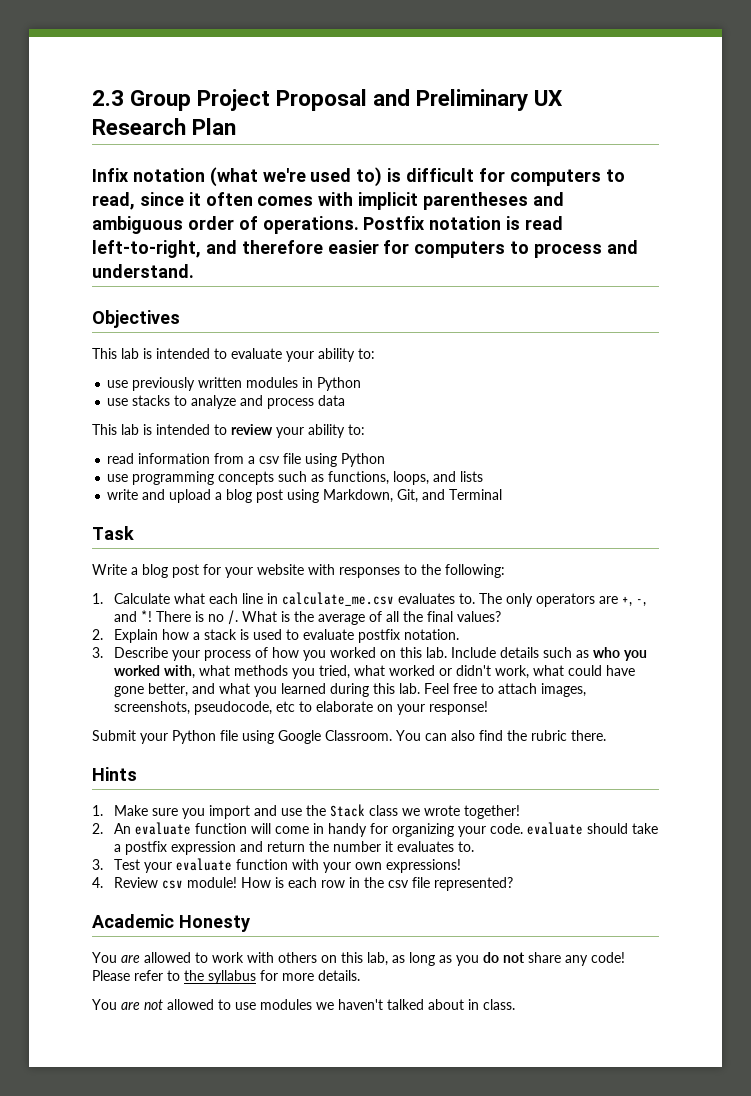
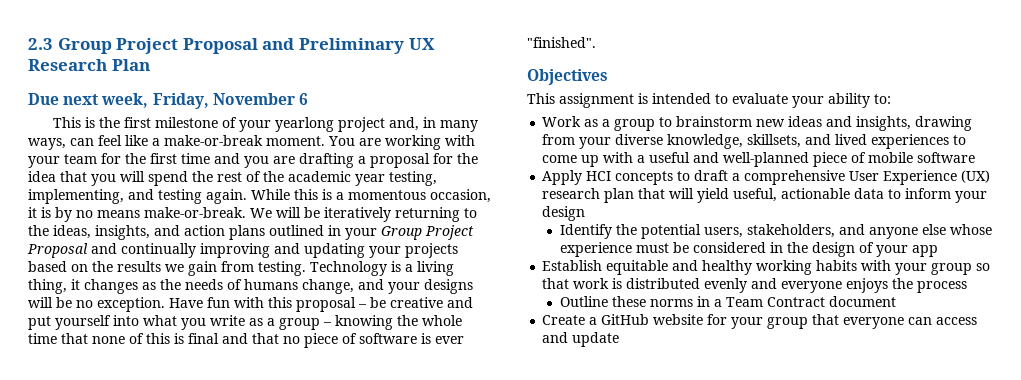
[92,167,625,187] [92,192,564,210] [92,216,564,234] [92,240,638,258] [92,264,194,278] Infix notation (what we're used to) is difficult for computers to read, since it often comes with implicit parentheses and ambiguous order of operations. Postfix notation is read left-to-right, and therefore easier for computers to process and understand. -> [28,93,308,109] [53,117,479,132] [28,135,475,150] [28,153,478,168] [28,171,437,186] [28,189,491,204] [28,207,477,222] [28,225,474,240] [27,243,458,258] [28,261,454,276] [28,279,473,294] [28,297,473,312] [28,315,462,330] [28,333,464,348] [527,37,596,48] Due next week, Friday, November 6 // This is the first milestone of your yearlong project and, in many ways, can feel like a make-or-break moment. You are working with your team for the first time and you are drafting a proposal for the idea that you will spend the rest of the academic year testing, implementing, and testing again. While this is a momentous occasion, it is by no means make-or-break. We will be iteratively returning to the ideas, insights, and action plans outlined in your Group Project Proposal and continually improving and updating your projects based on the results we gain from testing. Technology is a living thing, it changes as the needs of humans change, and your designs will be no exception. Have fun with this proposal – be creative and put yourself into what you write as a group – knowing the whole time that none of this is final and that no piece of software is ever "finished".
[121,348,139,359] lab -> [559,93,634,108] assignment
[107,377,362,391] [107,395,346,409] [92,424,365,438] [107,453,386,467] [107,471,484,485] [107,489,503,503] [92,526,134,540] [92,564,505,578] [92,592,647,607] [114,610,502,625] [92,629,460,643] [92,647,648,661] [114,665,636,679] [114,683,587,697] [114,701,489,715] [92,730,606,744] [92,767,137,781] [92,804,521,819] [92,822,659,837] [114,841,475,855] [92,858,462,873] [92,877,514,891] [92,914,250,932] [92,952,625,966] [92,970,360,984] [92,999,515,1010] use previously written modules in Python // use stacks to analyze and process data // This lab is intended to review your ability to: // read information from a csv file using Python // use programming concepts such as functions, loops, and lists // write and upload a blog post using Markdown, Git, and Terminal // Task // Write a blog post for your website with responses to the following: // 1. Calculate what each line in calculate_me.csv evaluates to. The only operators are +, -, and *! There is no /. What is the average of all the final values? // 2. Explain how a stack is used to evaluate postfix notation. // 3. Describe your process of how you worked on this lab. Include details such as who you worked with, what methods you tried, what worked or didn't work, what could have gone better, and what you learned during this lab. Feel free to attach images, screenshots, pseudocode, etc to elaborate on your response! // Submit your Python file using Google Classroom. You can also find the rubric there. // Hints // 1. Make sure you import and use the Stack class we wrote together! // 2. An evaluate function will come in handy for organizing your code. evaluate should take a postfix expression and return the number it evaluates to. // 3. Test your evaluate function with your own expressions! // 4. Review csv module! How is each row in the csv file represented? // Academic Honesty // You are allowed to work with others on this lab, as long as you do not share any code! Please refer to the syllabus for more details. // You are not allowed to use modules we haven't talked about in class. -> [542,116,973,131] [542,134,967,149] [542,152,976,167] [542,170,991,185] [542,188,988,203] [542,206,586,221] [559,224,992,239] [559,242,938,257] [542,260,991,275] [542,278,968,293] [559,296,896,307] [542,314,978,329] [542,332,620,347] Work as a group to brainstorm new ideas and insights, drawing from your diverse knowledge, skillsets, and lived experiences to come up with a useful and well-planned piece of mobile software // Apply HCI concepts to draft a comprehensive User Experience (UX) research plan that will yield useful, actionable data to inform your design // Identify the potential users, stakeholders, and anyone else whose experience must be considered in the design of your app // Establish equitable and healthy working habits with your group so that work is distributed evenly and everyone enjoys the process // Outline these norms in a Team Contract document // Create a GitHub website for your group that everyone can access and update

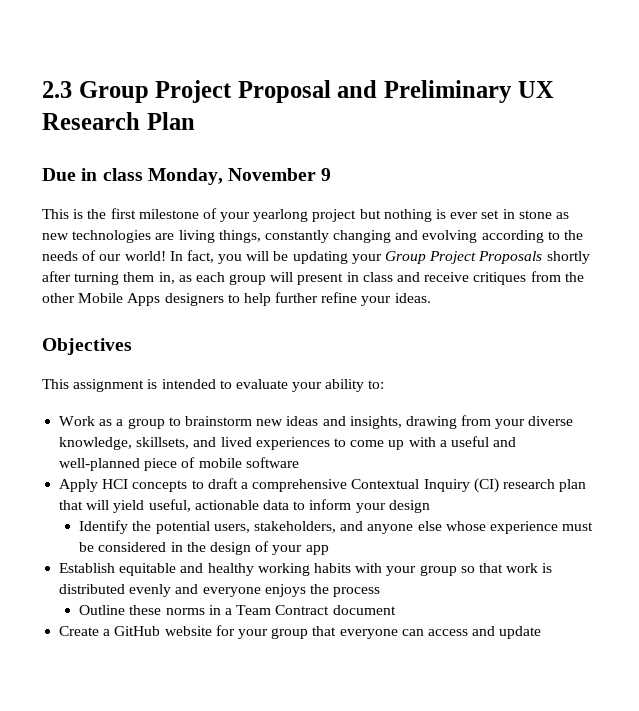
[63,93,308,109] next week, Friday, November 6 -> [81,168,332,185] in class Monday, November 9
[389,117,479,132] [28,135,475,150] [28,153,478,168] [28,171,437,186] [28,189,491,204] [28,207,477,222] [28,225,474,240] [27,243,458,258] [28,261,454,276] [28,279,473,294] [28,297,473,312] [28,315,462,330] [28,333,464,348] [527,37,596,48] and, in many ways, can feel like a make-or-break moment. You are working with your team for the first time and you are drafting a proposal for the idea that you will spend the rest of the academic year testing, implementing, and testing again. While this is a momentous occasion, it is by no means make-or-break. We will be iteratively returning to the ideas, insights, and action plans outlined in your Group Project Proposal and continually improving and updating your projects based on the results we gain from testing. Technology is a living thing, it changes as the needs of humans change, and your designs will be no exception. Have fun with this proposal – be creative and put yourself into what you write as a group – knowing the whole time that none of this is final and that no piece of software is ever "finished". -> [359,209,569,222] [42,230,584,243] [42,250,590,264] [42,271,584,285] [42,292,431,306] but nothing is ever set in stone as new technologies are living things, constantly changing and evolving according to the needs of our world! In fact, you will be updating your Group Project Proposals shortly after turning them in, as each group will present in class and receive critiques from the other Mobile Apps designers to help further refine your ideas.
[849,170,991,185] User Experience (UX) -> [351,478,499,493] Contextual Inquiry (CI)

